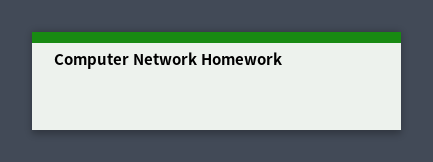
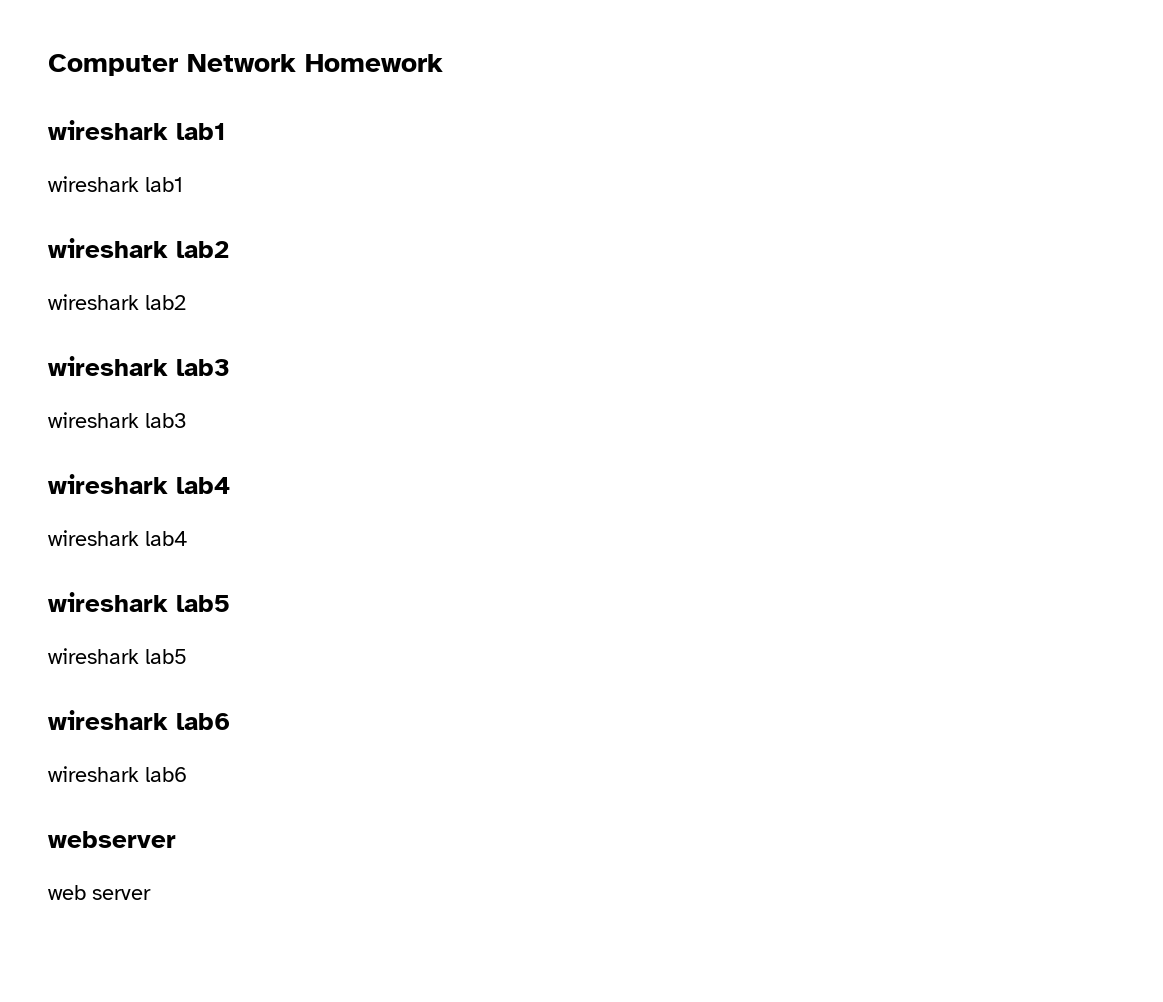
(283, 58) none -> [48,120,226,140] [48,176,183,192] [48,238,229,258] [48,294,186,310] [48,356,230,376] [48,412,187,428] [48,474,230,494] [48,530,188,546] [48,592,230,612] [48,648,187,664] [48,710,230,730] [48,766,187,782] [48,831,176,848] [48,885,151,900] // wireshark lab1 // wireshark lab1 // wireshark lab2 // wireshark lab2 // wireshark lab3 // wireshark lab3 // wireshark lab4 // wireshark lab4 // wireshark lab5 // wireshark lab5 // wireshark lab6 // wireshark lab6 // webserver // web server

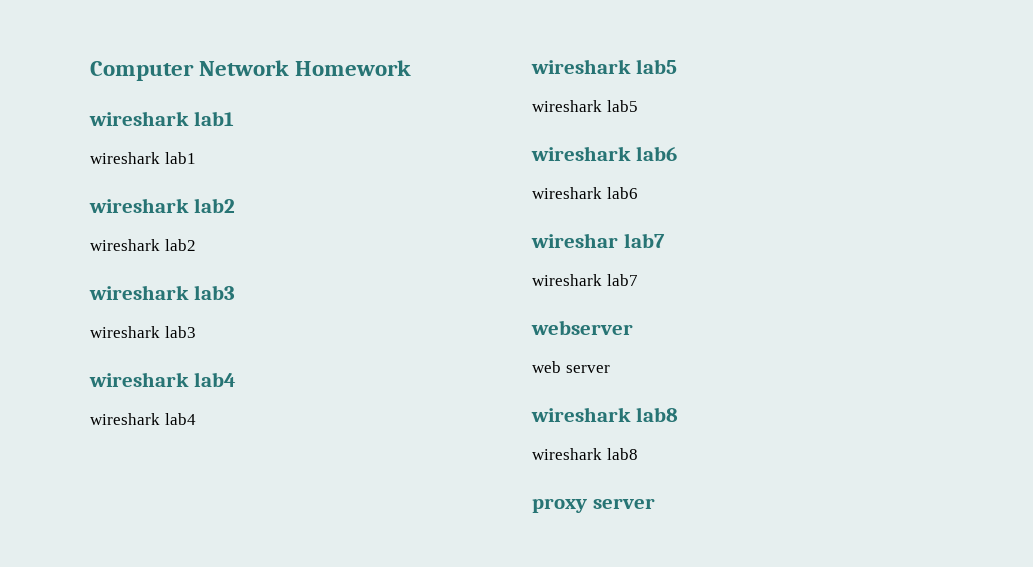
(187, 774) none -> [531,233,665,248] [532,274,638,286] // wireshar lab7 // wireshark lab7
(151, 894) none -> [531,407,678,422] [532,448,638,460] [532,498,655,513] // wireshark lab8 // wireshark lab8 // proxy server

